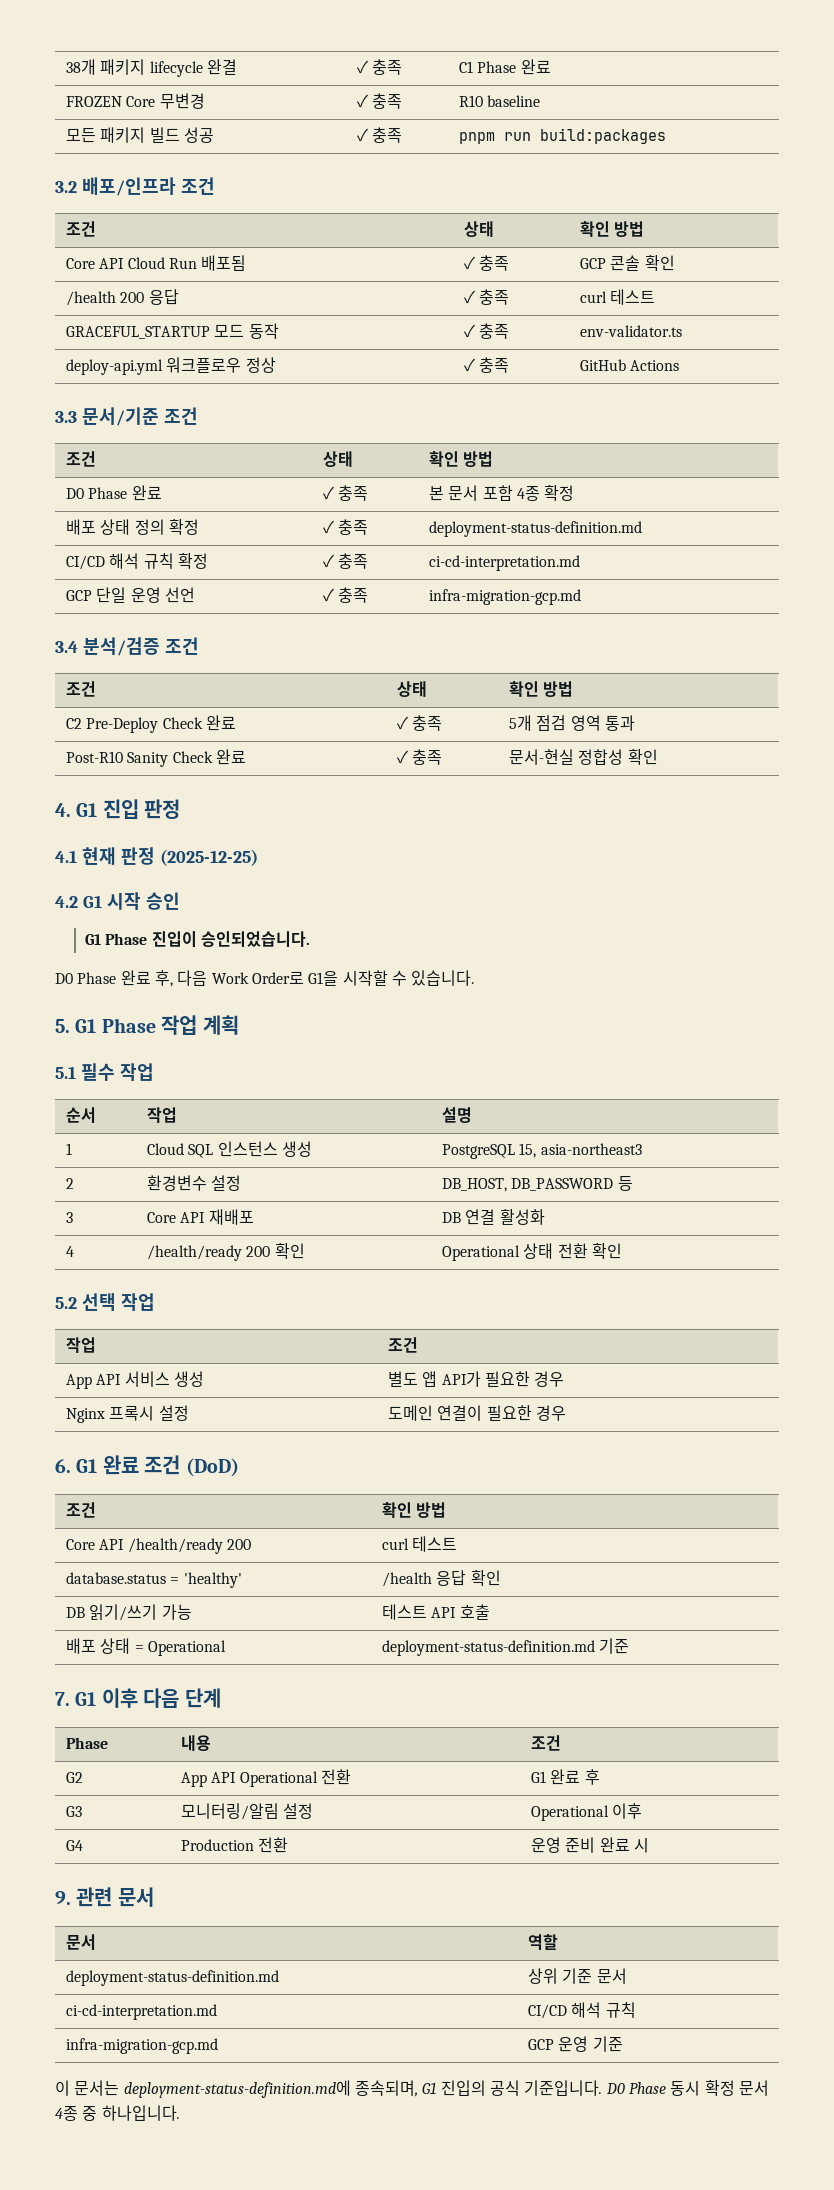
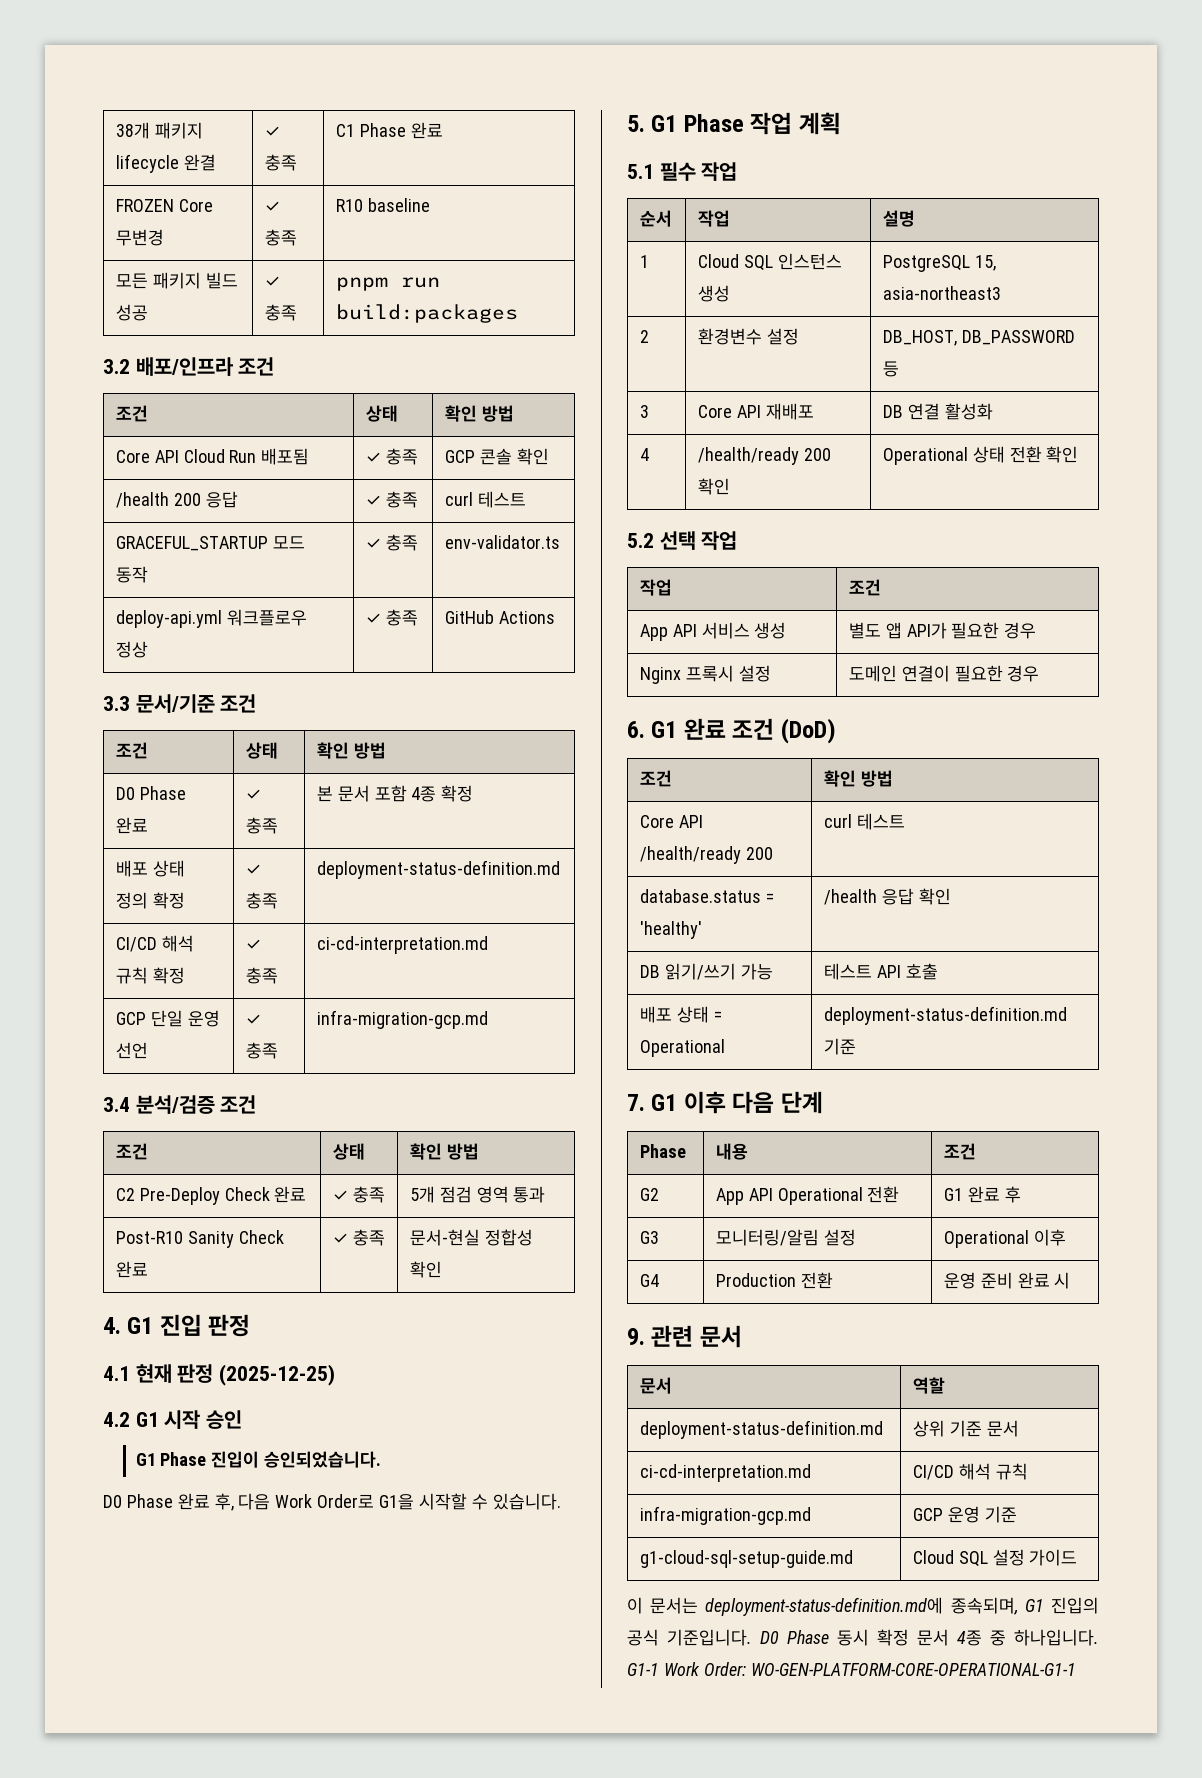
(623, 2044) none -> [639,1550,853,1568] [912,1549,1078,1567] // g1-cloud-sql-setup-guide.md | Cloud SQL 설정 가이드
(180, 2113) none -> [627,1662,1076,1676] G1-1 Work Order: WO-GEN-PLATFORM-CORE-OPERATIONAL-G1-1

